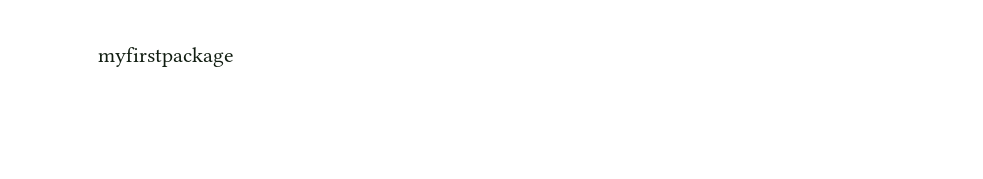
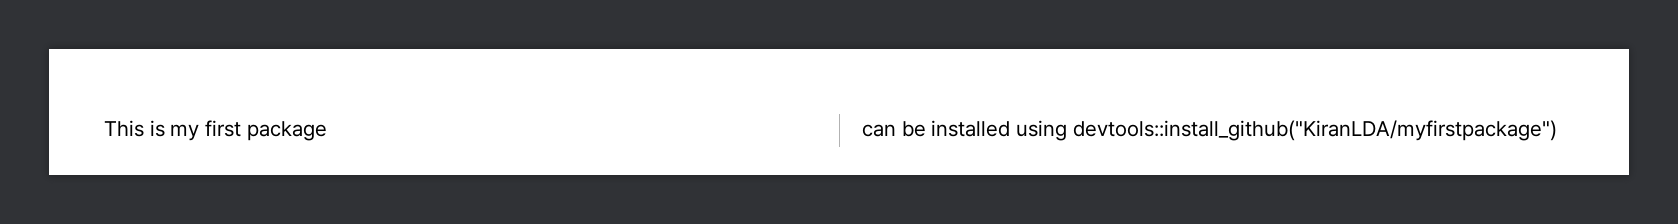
[98,47,234,67] myfirstpackage -> [104,120,327,141] [862,120,1557,141] This is my first package // can be installed using devtools::install_github("KiranLDA/myfirstpackage")

